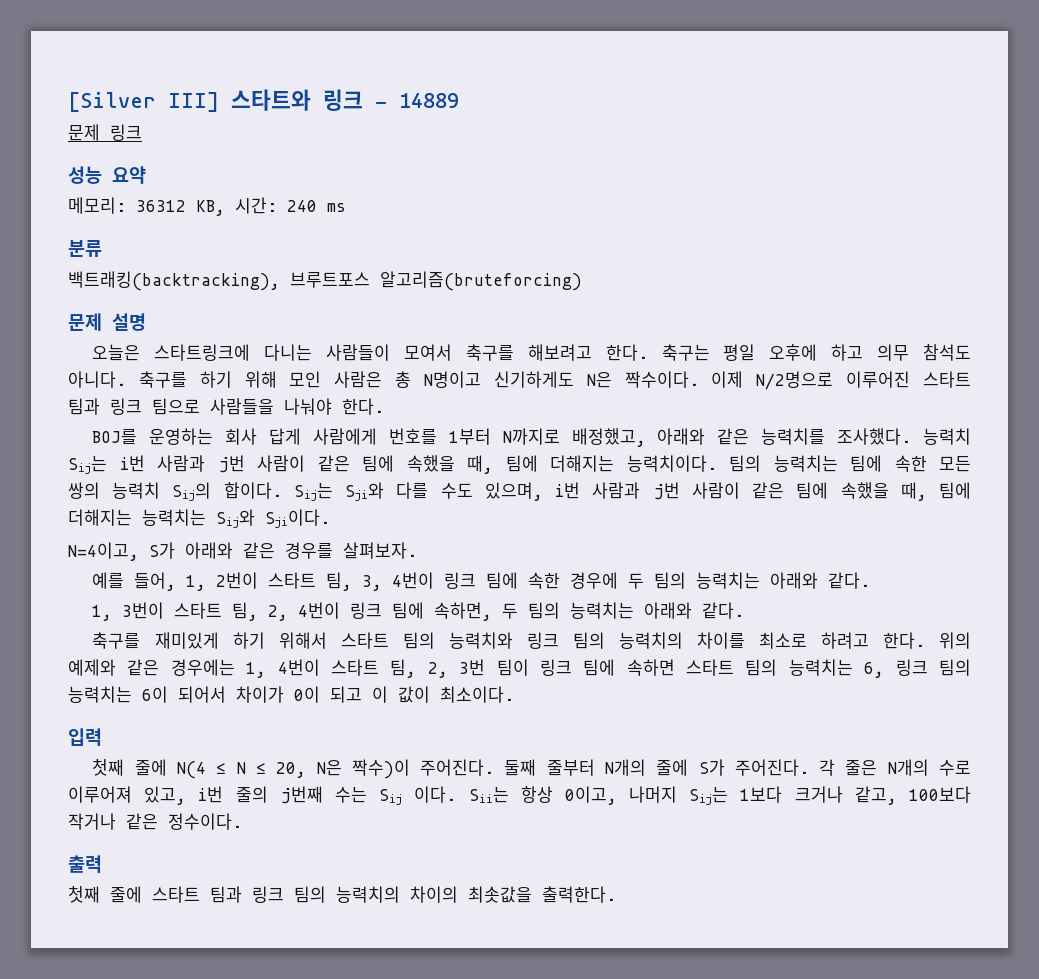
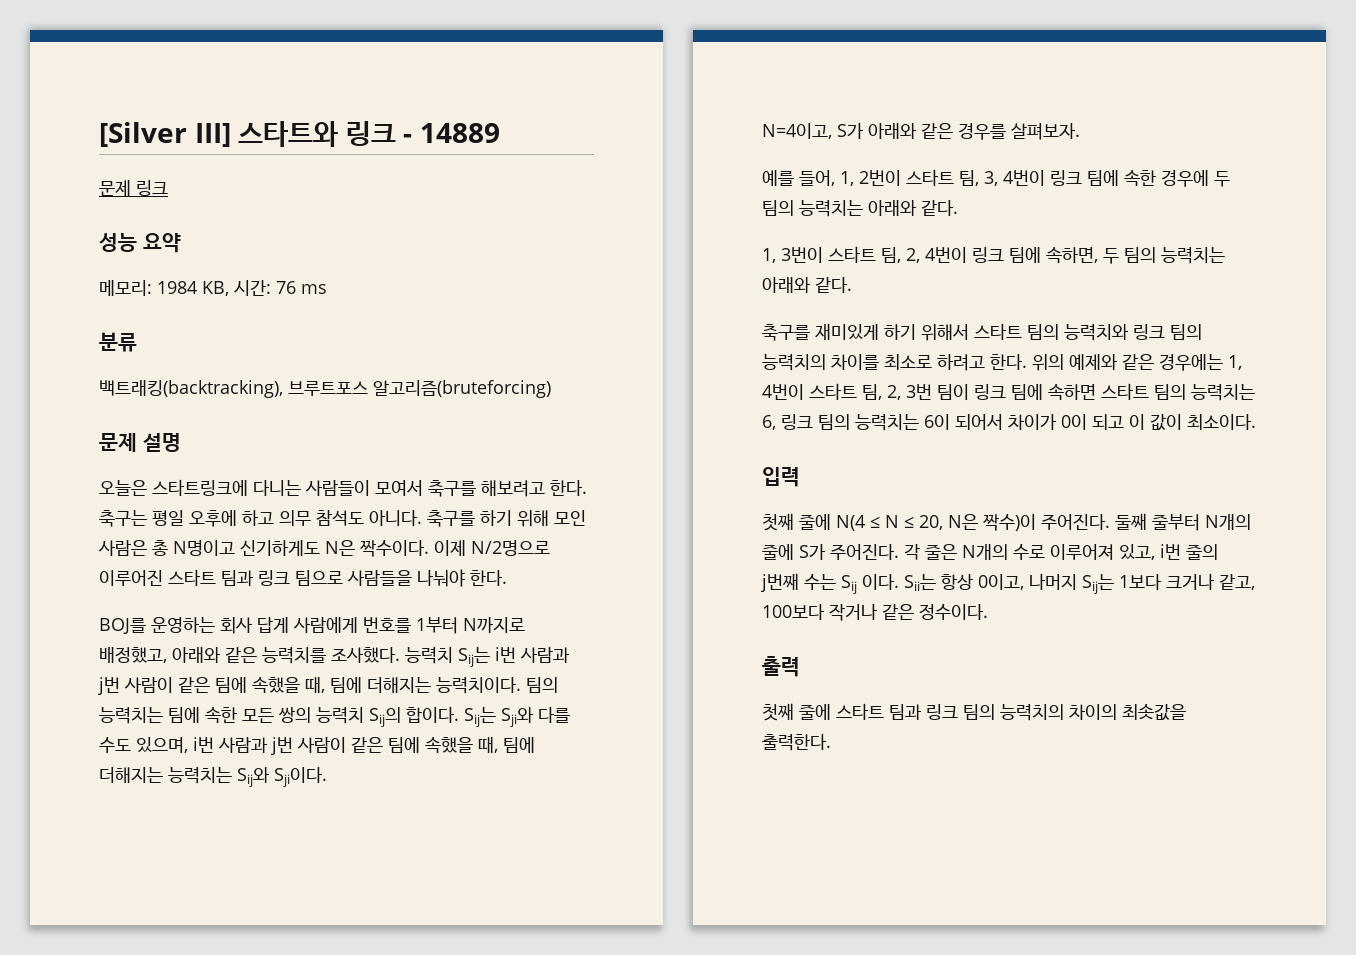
[136,200,186,212] 36312 -> [157,281,197,294] 1984
[287,200,317,212] 240 -> [275,281,296,294] 76

